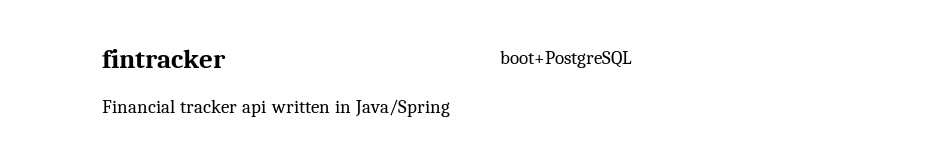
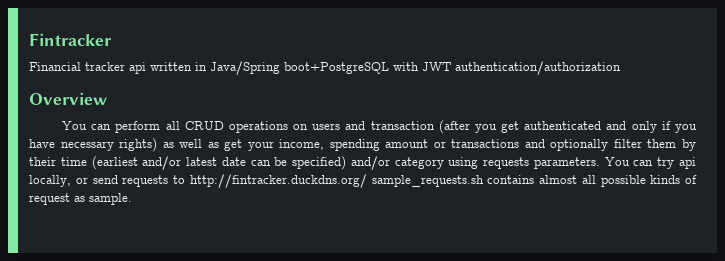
[102,49,226,68] fintracker -> [29,33,112,46] Fintracker
(632, 59) none -> [393,61,621,75] [29,92,107,105] [61,120,697,134] [29,138,696,152] [29,156,696,170] [29,174,697,188] [29,193,132,205] with JWT authentication/authorization // Overview // You can perform all CRUD operations on users and transaction (after you get authenticated and only if you have necessary rights) as well as get your income, spending amount or transactions and optionally filter them by their time (earliest and/or latest date can be specified) and/or category using requests parameters. You can try api locally, or send requests to http://fintracker.duckdns.org/ sample_requests.sh contains almost all possible kinds of request as sample.

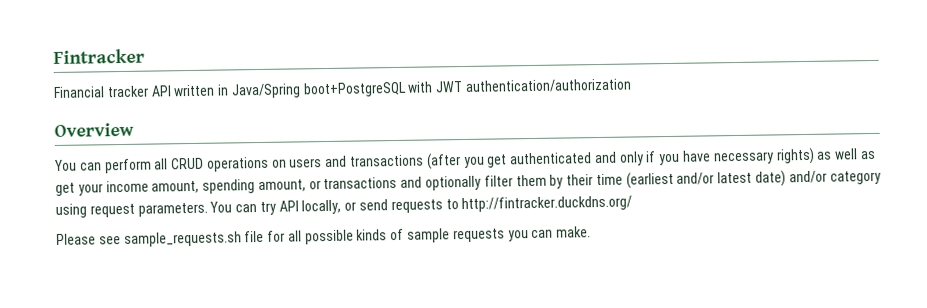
[129,62,146,74] api -> [150,85,172,97] API
[370,121,435,130] transaction -> [350,154,425,167] transactions
[279,139,429,151] income, spending amount -> [105,179,306,194] income amount, spending amount,
[221,156,347,170] date can be specified) -> [755,170,787,187] date)
[483,157,530,169] requests -> [89,203,135,218] request
[678,157,696,169] api -> [278,200,299,212] API
[371,175,697,187] [29,193,132,205] sample_requests.sh contains almost all possible kinds of request as sample. -> [56,226,592,247] // Please see sample_requests.sh file for all possible kinds of sample requests you can make.

